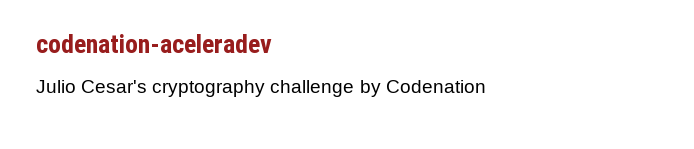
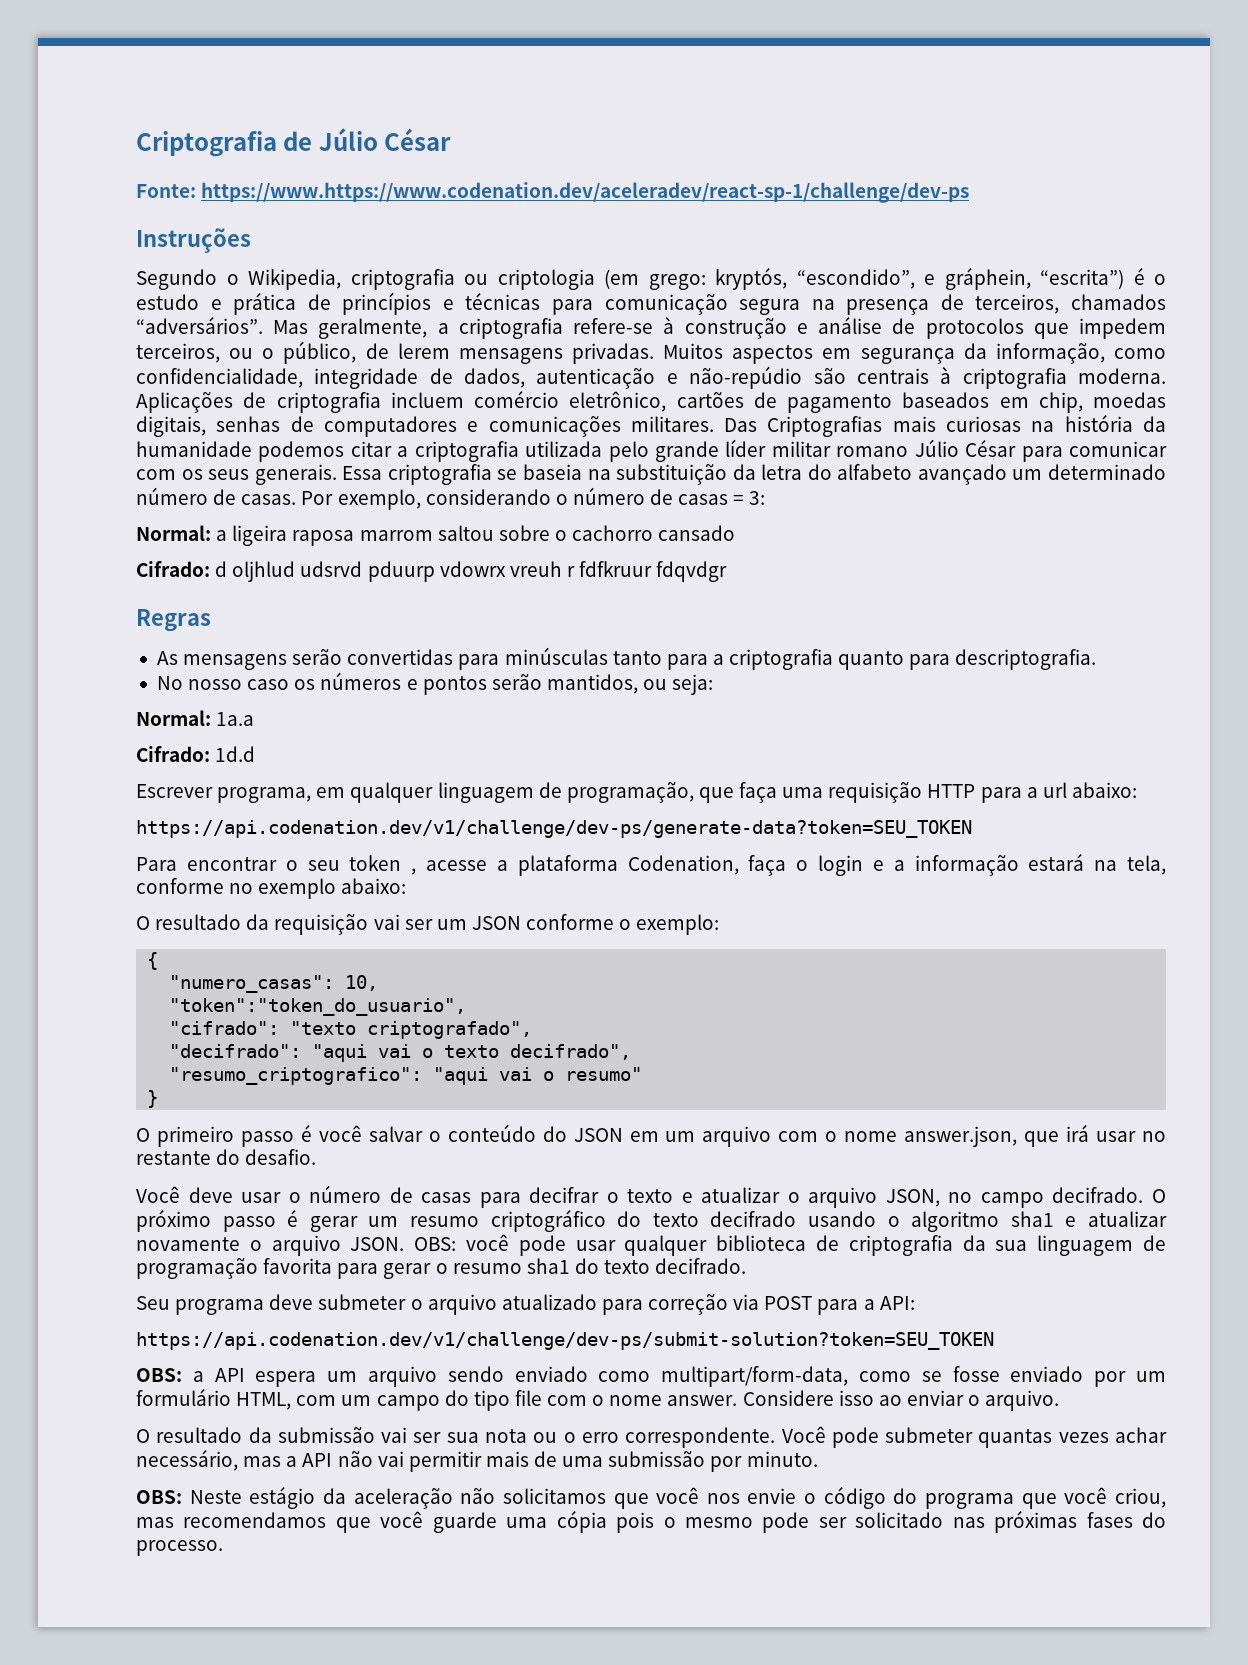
[36,34,272,53] [36,80,486,97] codenation-aceleradev // Julio Cesar's cryptography challenge by Codenation -> [136,128,452,157] [136,182,970,203] [136,228,251,253] [136,268,1166,290] [136,292,1166,315] [136,317,1167,339] [136,341,1166,364] [136,366,1166,389] [136,391,1166,413] [136,415,1166,437] [136,439,1168,462] [136,464,1166,485] [136,487,766,510] [136,525,736,546] [136,561,728,582] [136,609,211,632] [156,647,1097,670] [156,672,714,695] [136,710,255,726] [136,746,256,762] [136,782,1137,803] [136,820,972,838] [136,854,1167,876] [136,878,407,899] [136,914,720,935] [147,952,159,970] [169,975,379,993] [169,998,467,1016] [169,1021,533,1039] [169,1044,632,1062] [169,1067,643,1085] [147,1090,159,1108] [136,1124,1167,1147] [136,1149,317,1165] [136,1185,1166,1208] [136,1210,1168,1232] [136,1234,1166,1256] [136,1258,747,1279] [136,1294,915,1315] [136,1332,994,1350] [136,1366,1166,1387] [136,1389,1060,1411] [136,1426,1167,1448] [136,1450,818,1472] [136,1487,1166,1509] [136,1511,1166,1533] [136,1540,223,1556] Criptografia de Júlio César // Fonte: https://www.https://www.codenation.dev/aceleradev/react-sp-1/challenge/dev-ps // Instruções // Segundo o Wikipedia, criptografia ou criptologia (em grego: kryptós, “escondido”, e gráphein, “escrita”) é o estudo e prática de princípios e técnicas para comunicação segura na presença de terceiros, chamados “adversários”. Mas geralmente, a criptografia refere-se à construção e análise de protocolos que impedem terceiros, ou o público, de lerem mensagens privadas. Muitos aspectos em segurança da informação, como confidencialidade, integridade de dados, autenticação e não-repúdio são centrais à criptografia moderna. Aplicações de criptografia incluem comércio eletrônico, cartões de pagamento baseados em chip, moedas digitais, senhas de computadores e comunicações militares. Das Criptografias mais curiosas na história da humanidade podemos citar a criptografia utilizada pelo grande líder militar romano Júlio César para comunicar com os seus generais. Essa criptografia se baseia na substituição da letra do alfabeto avançado um determinado número de casas. Por exemplo, considerando o número de casas = 3: // Normal: a ligeira raposa marrom saltou sobre o cachorro cansado // Cifrado: d oljhlud udsrvd pduurp vdowrx vreuh r fdfkruur fdqvdgr // Regras // As mensagens serão convertidas para minúsculas tanto para a criptografia quanto para descriptografia. // No nosso caso os números e pontos serão mantidos, ou seja: // Normal: 1a.a // Cifrado: 1d.d // Escrever programa, em qualquer linguagem de programação, que faça uma requisição HTTP para a url abaixo: // https://api.codenation.dev/v1/challenge/dev-ps/generate-data?token=SEU_TOKEN // Para encontrar o seu token , acesse a plataforma Codenation, faça o login e a informação estará na tela, conforme no exemplo abaixo: // O resultado da requisição vai ser um JSON conforme o exemplo: // { // "numero_casas": 10, // "token":"token_do_usuario", // "cifrado": "texto criptografado", // "decifrado": "aqui vai o texto decifrado", // "resumo_criptografico": "aqui vai o resumo" // } // O primeiro passo é você salvar o conteúdo do JSON em um arquivo com o nome answer.json, que irá usar no restante do desafio. // Você deve usar o número de casas para decifrar o texto e atualizar o arquivo JSON, no campo decifrado. O próximo passo é gerar um resumo criptográfico do texto decifrado usando o algoritmo sha1 e atualizar novamente o arquivo JSON. OBS: você pode usar qualquer biblioteca de criptografia da sua linguagem de programação favorita para gerar o resumo sha1 do texto decifrado. // Seu programa deve submeter o arquivo atualizado para correção via POST para a API: // https://api.codenation.dev/v1/challenge/dev-ps/submit-solution?token=SEU_TOKEN // OBS: a API espera um arquivo sendo enviado como multipart/form-data, como se fosse enviado por um formulário HTML, com um campo do tipo file com o nome answer. Considere isso ao enviar o arquivo. // O resultado da submissão vai ser sua nota ou o erro correspondente. Você pode submeter quantas vezes achar necessário, mas a API não vai permitir mais de uma submissão por minuto. // OBS: Neste estágio da aceleração não solicitamos que você nos envie o código do programa que você criou, mas recomendamos que você guarde uma cópia pois o mesmo pode ser solicitado nas próximas fases do processo.

